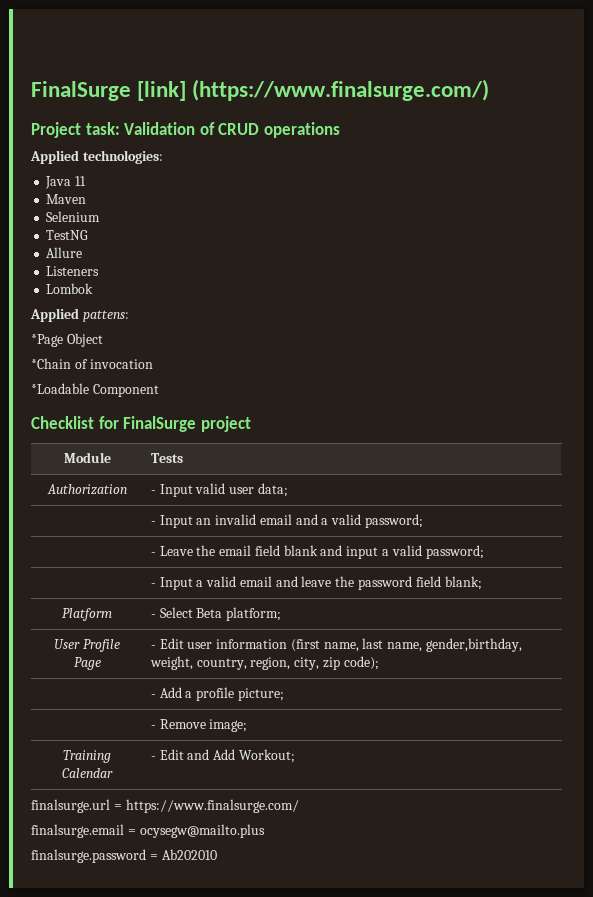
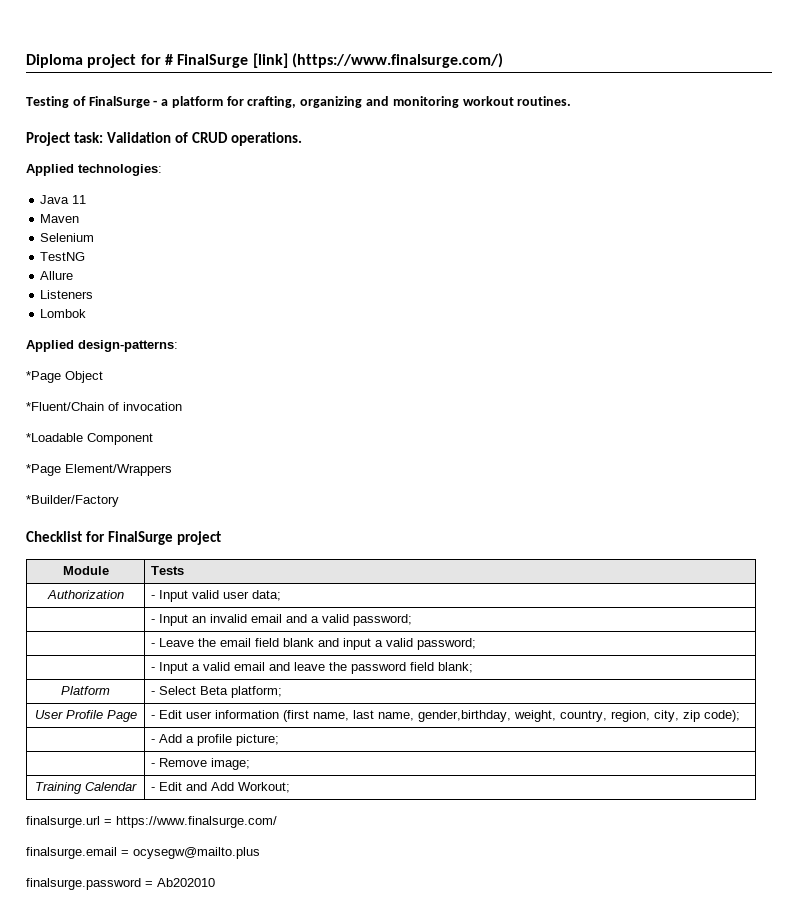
(31, 91) none -> [26,54,173,68] Diploma project for #
(490, 90) none -> [26,96,572,108] // Testing of FinalSurge - a platform for crafting, organizing and monitoring workout routines.
[263,122,340,138] operations -> [230,132,302,146] operations.
[82,310,129,322] pattens: -> [78,340,178,352] design-patterns:
[31,358,71,369] *Chain -> [26,402,104,411] *Fluent/Chain
(159, 390) none -> [26,464,172,476] [26,495,119,507] // *Page Element/Wrappers // *Builder/Factory

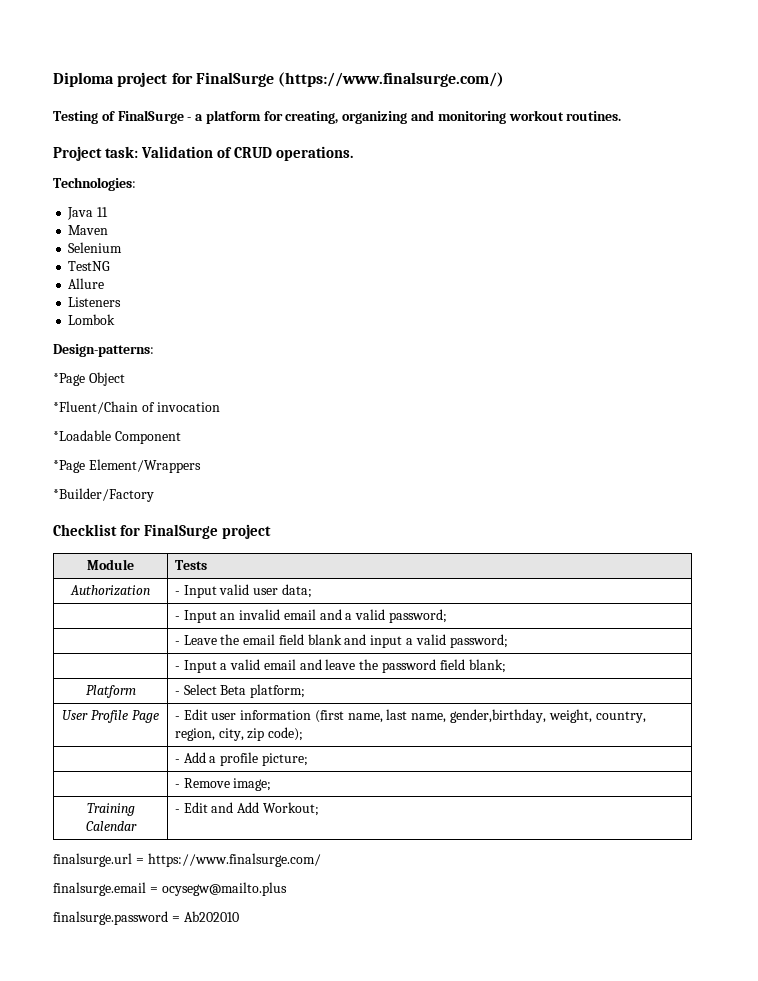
[164,53,288,68] # FinalSurge [link] -> [195,72,274,87] FinalSurge
[247,96,297,108] crafting, -> [285,111,339,124] creating,
[26,164,162,176] Applied technologies: -> [53,177,136,191] Technologies:
[26,340,178,352] Applied design-patterns: -> [53,344,154,357] Design-patterns:

